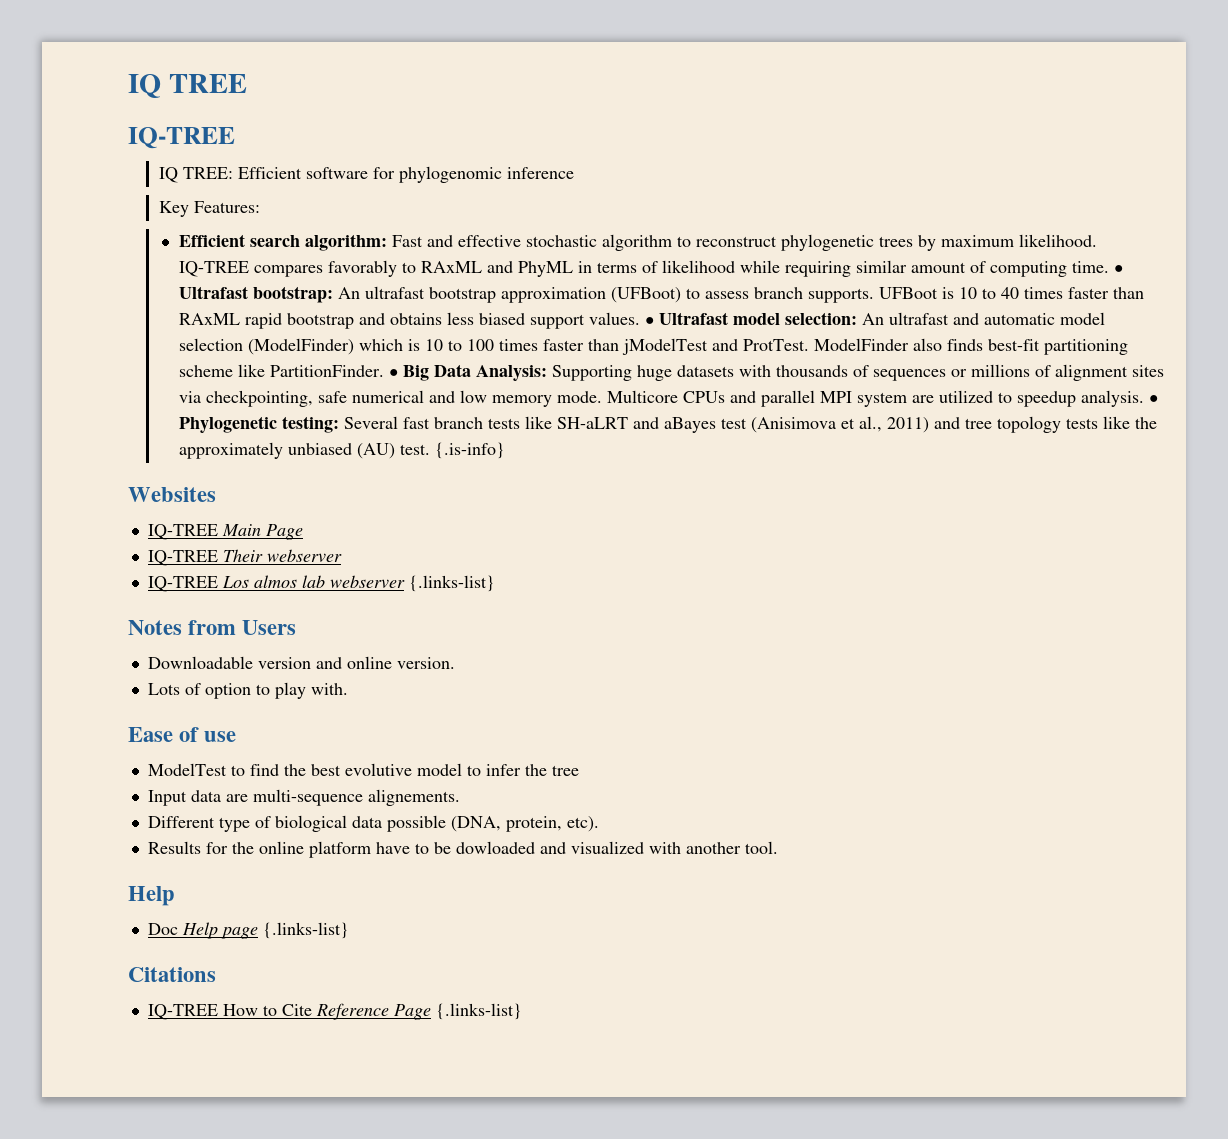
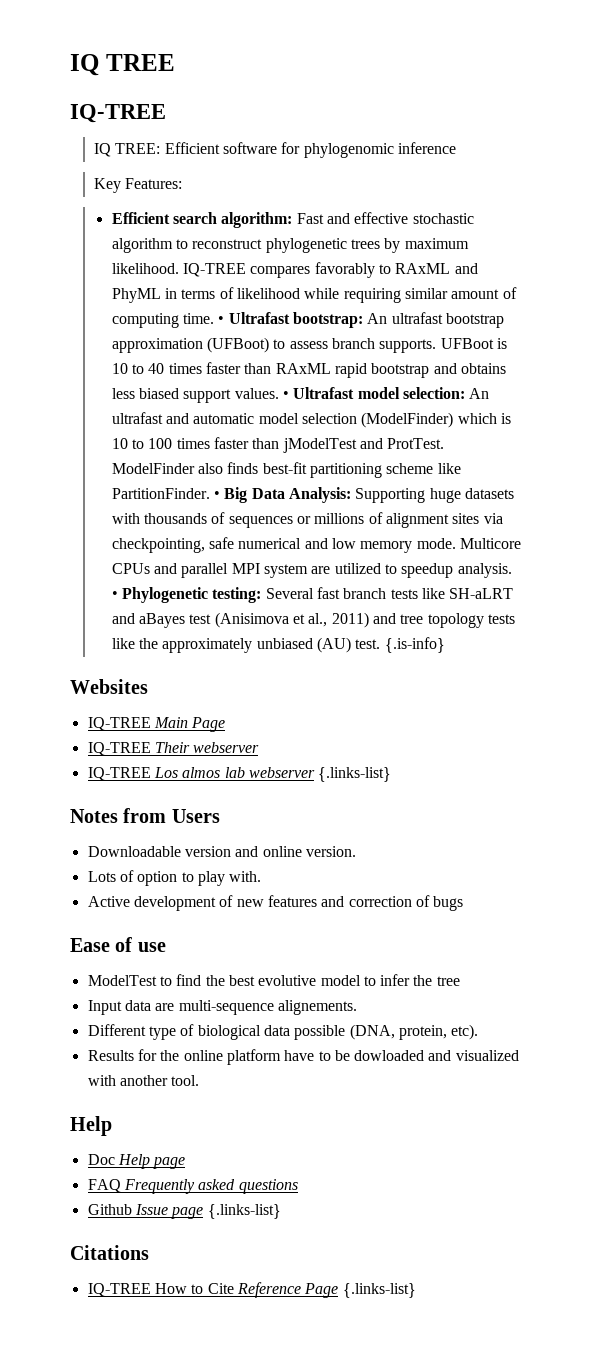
(348, 689) none -> [87,895,464,911] // Active development of new features and correction of bugs
(258, 933) none -> [87,1179,298,1194] [87,1204,204,1219] // FAQ Frequently asked questions // Github Issue page

